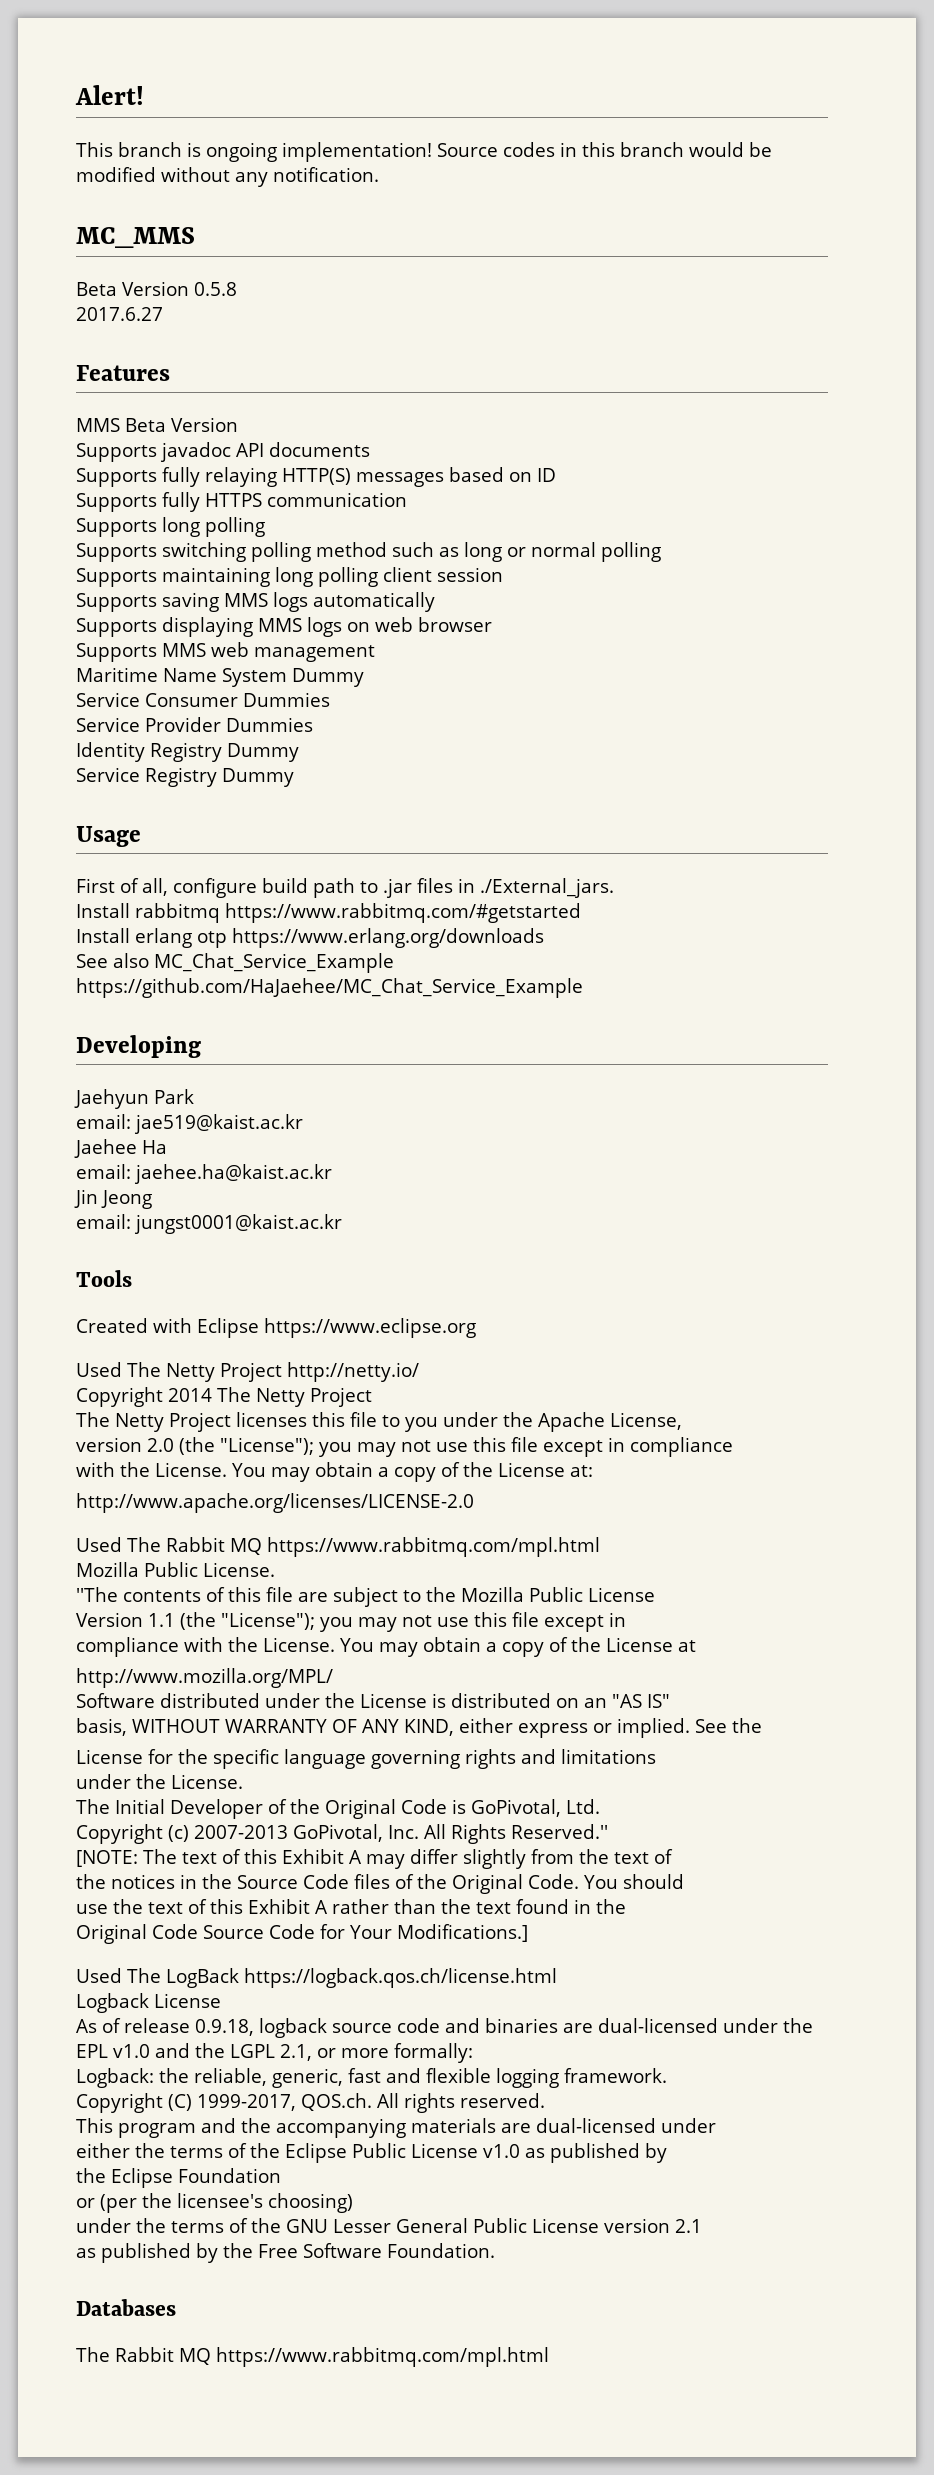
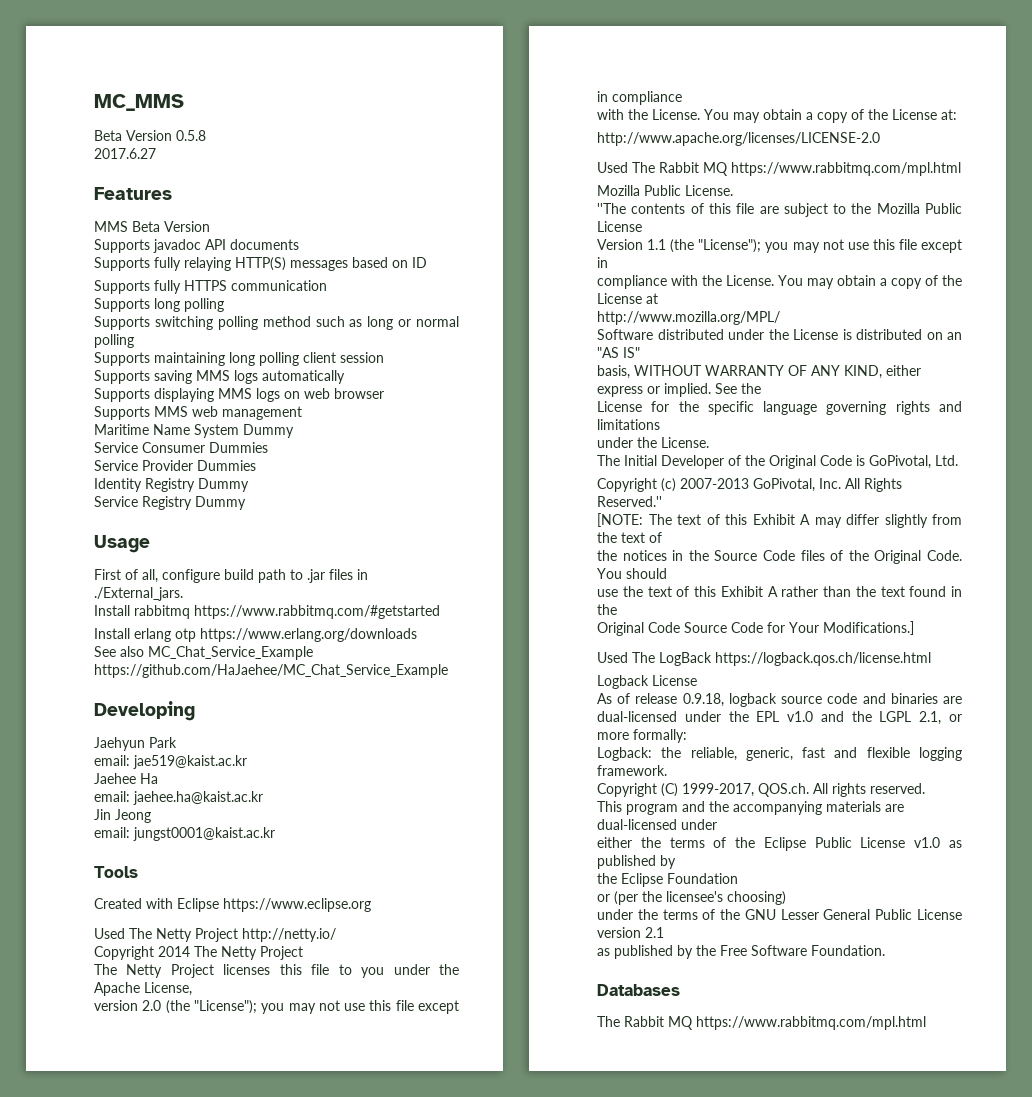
[75,85,144,105] [76,142,772,162] [76,167,379,187] Alert! // This branch is ongoing implementation! Source codes in this branch would be modified without any notification. // -> (94, 102) none

